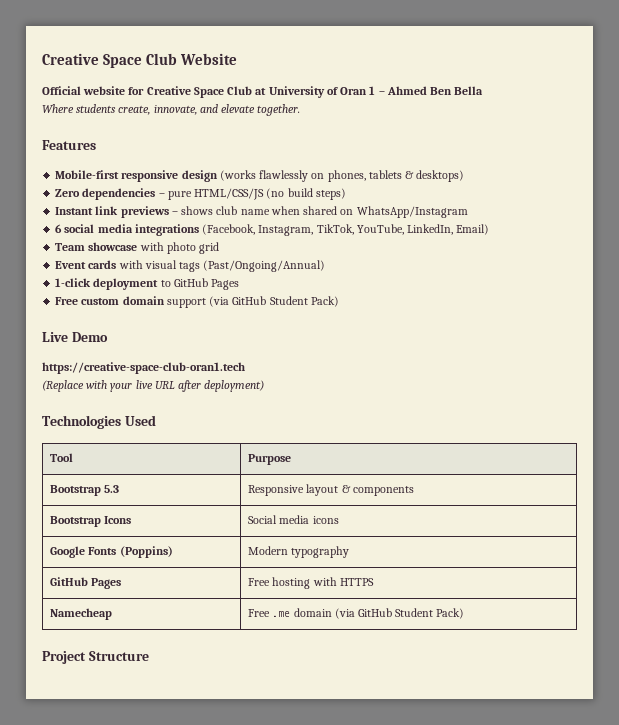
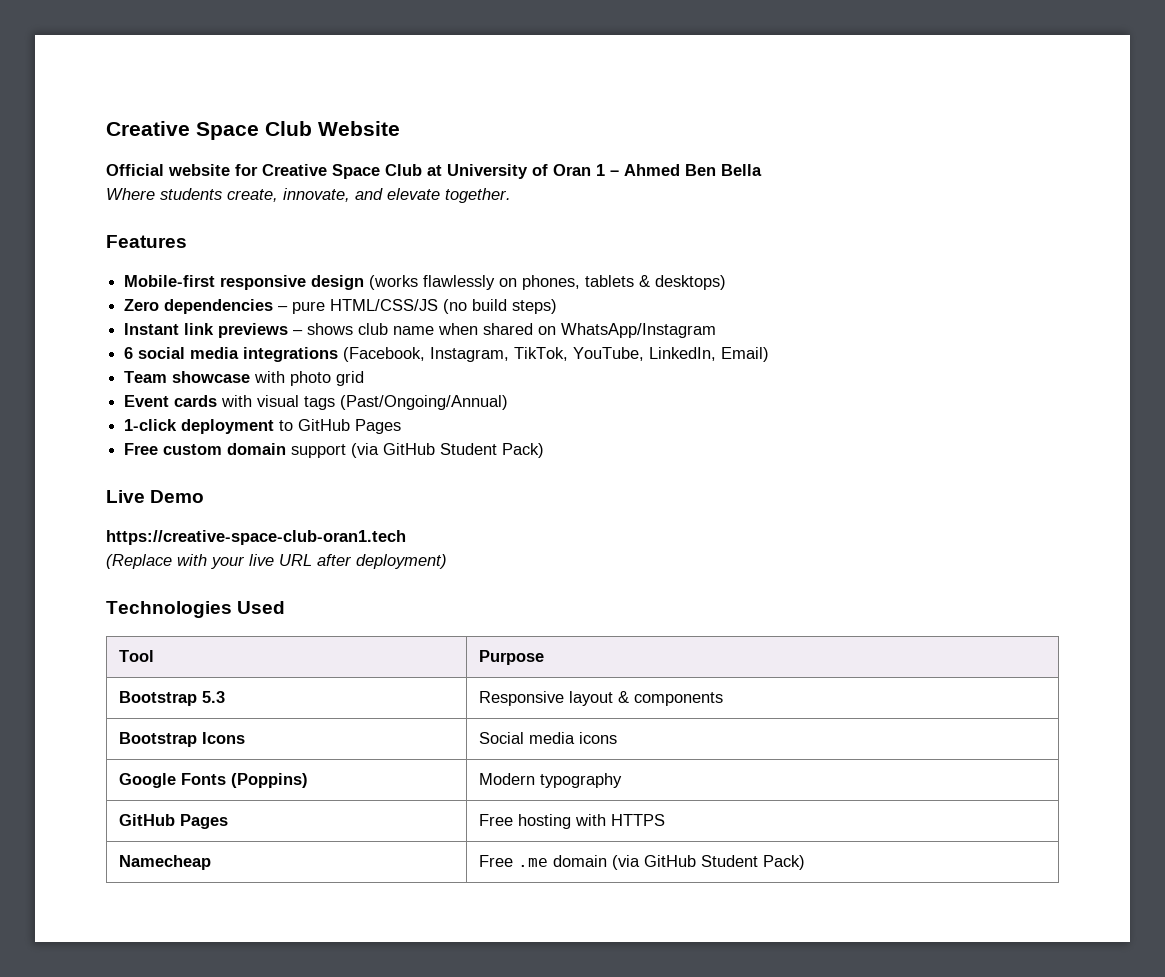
[42,651,149,664] // Project Structure -> (806, 862) none

